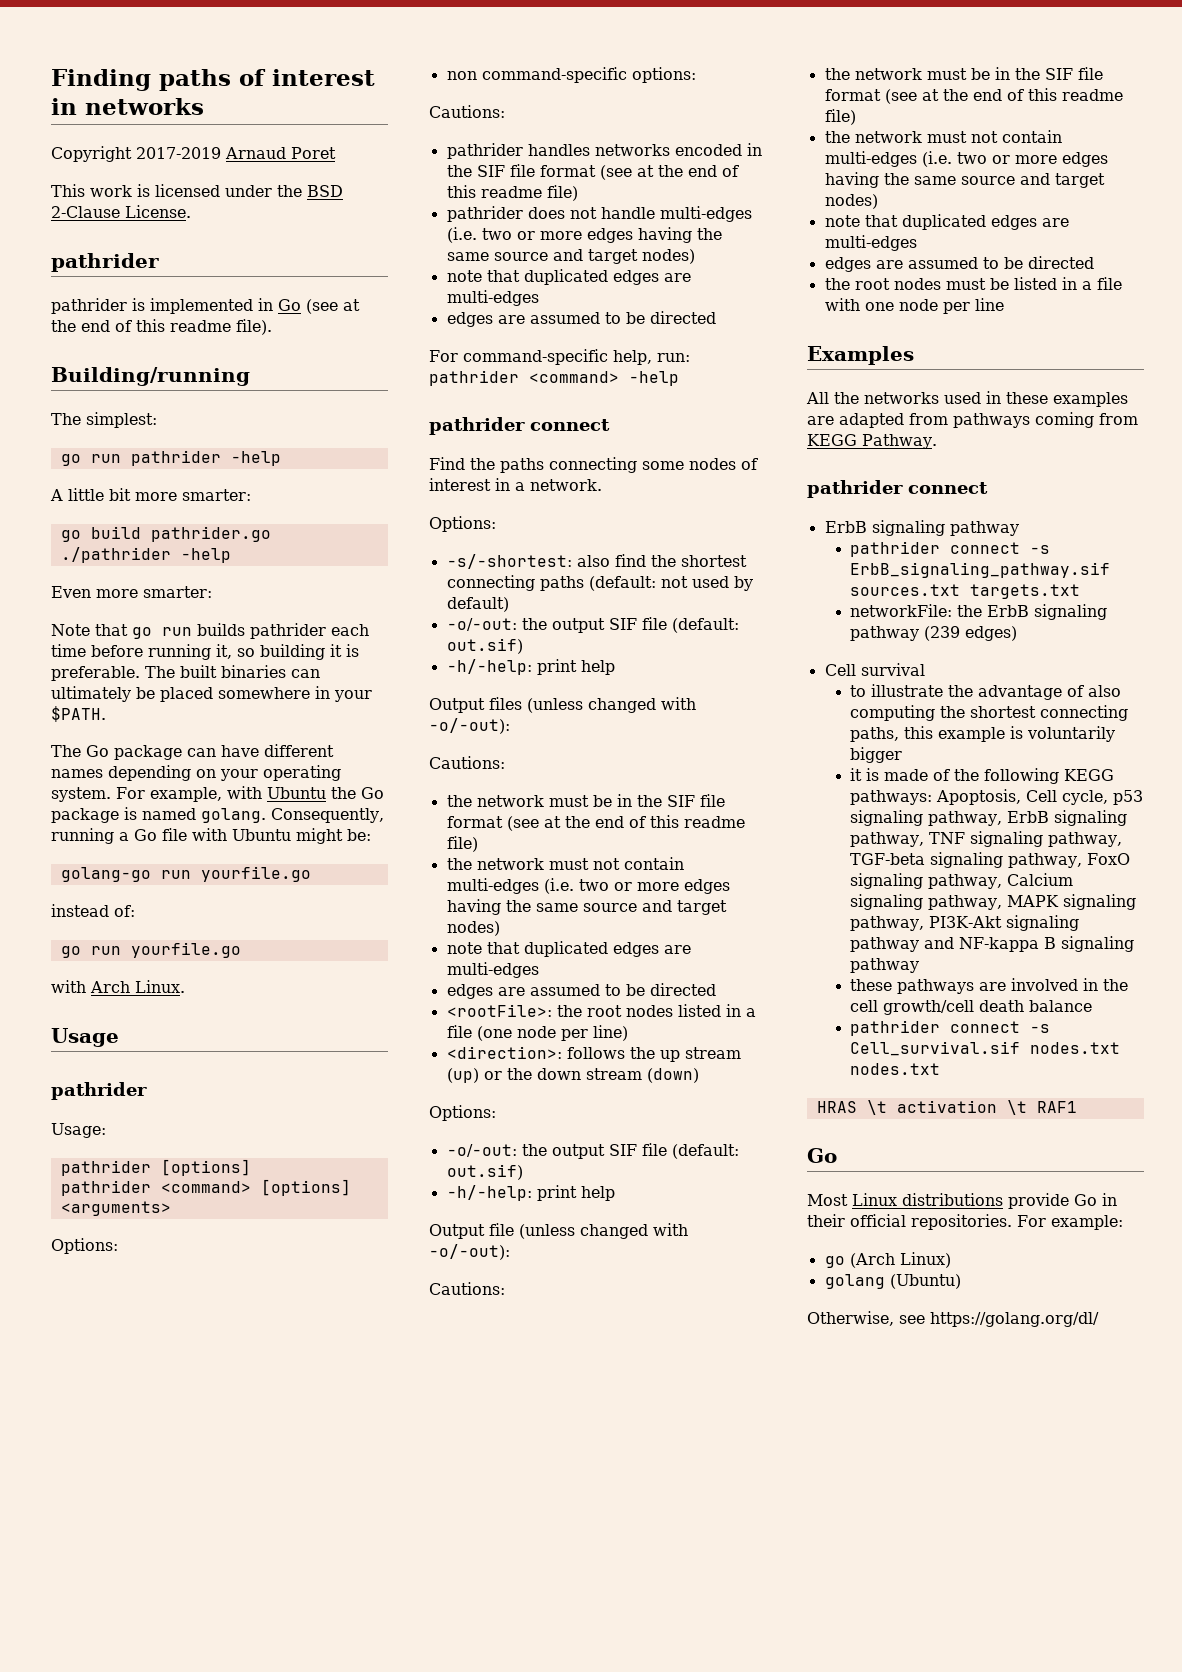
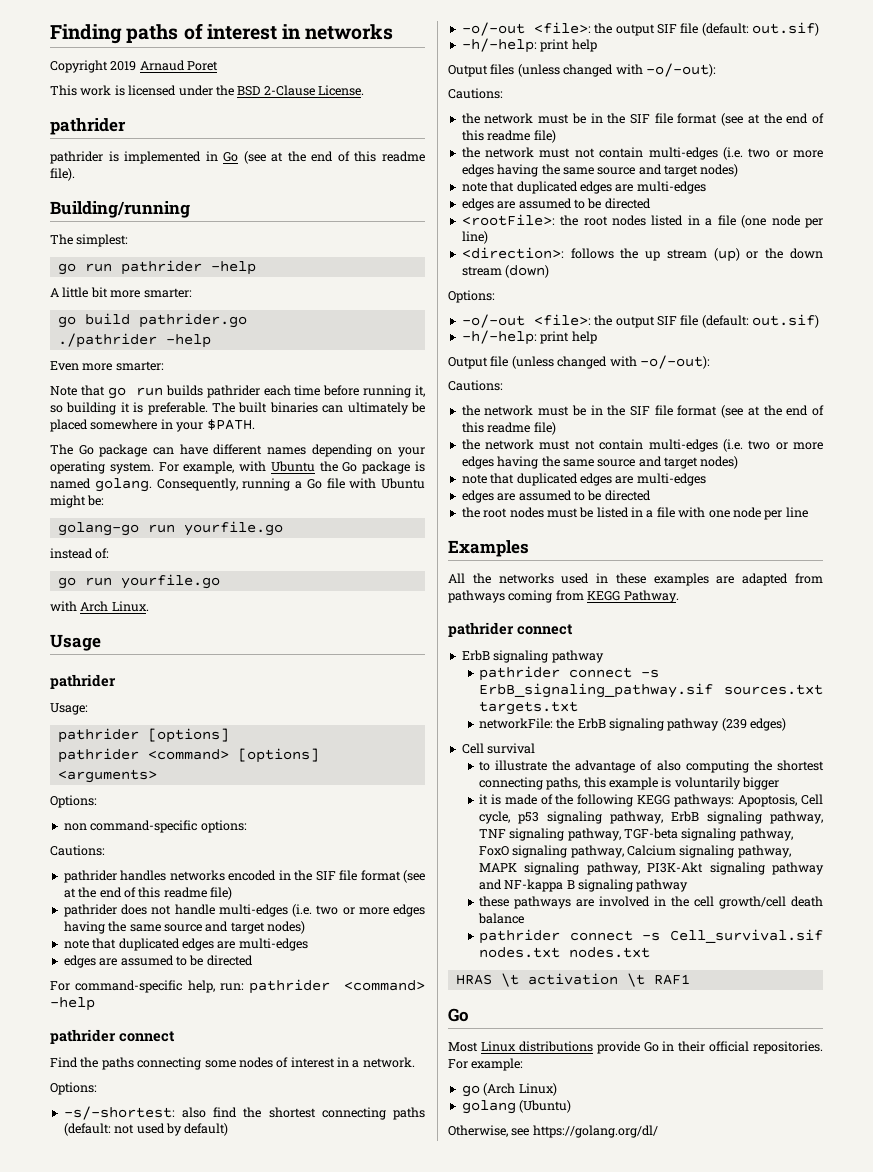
[136,147,221,159] 2017-2019 -> [110,61,137,71] 2019
[446,618,517,631] -o/-out: -> [461,22,591,36] -o/-out <file>:
[446,1144,517,1157] -o/-out: -> [461,314,591,328] -o/-out <file>:

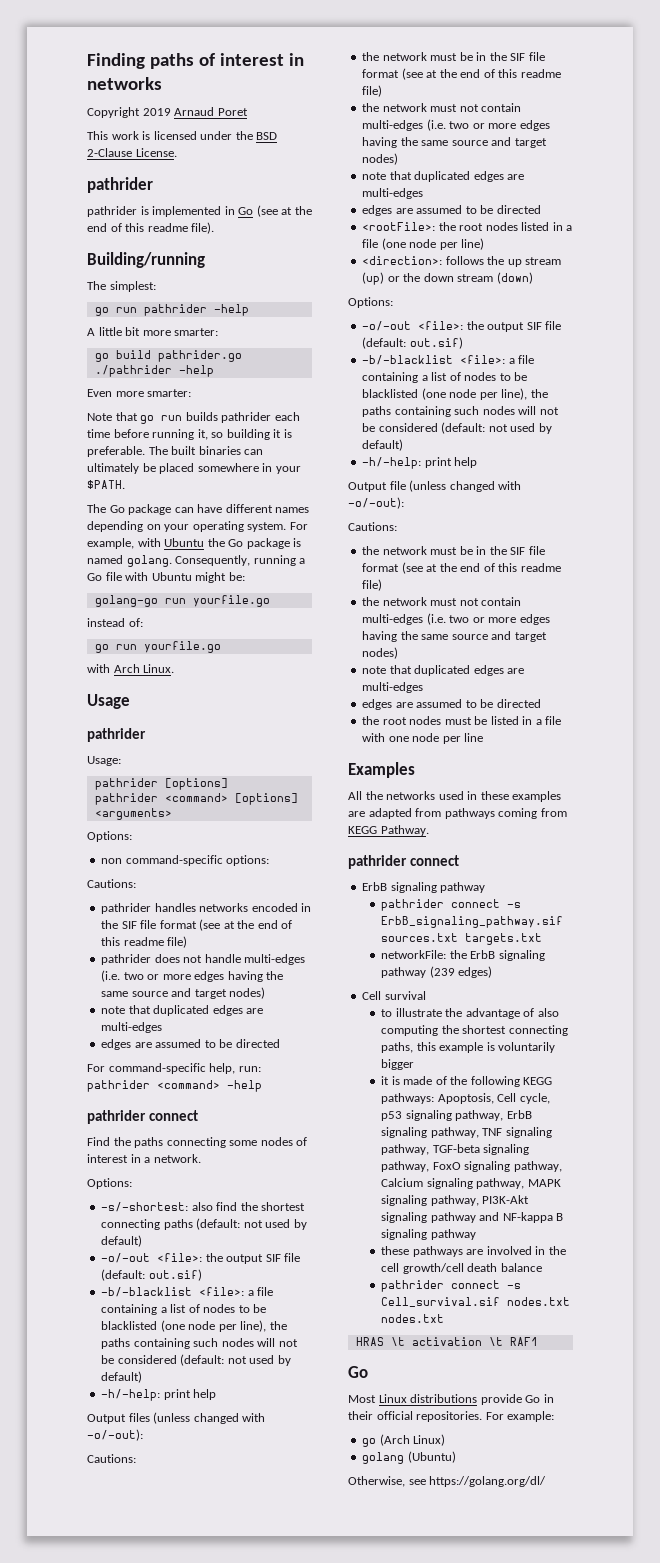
(819, 29) none -> [101,1287,274,1297] [101,1304,267,1315] [101,1320,287,1332] [101,1338,298,1349] [101,1354,291,1366] [101,1371,143,1383] // -b/-blacklist <file>: a file containing a list of nodes to be blacklisted (one node per line), the paths containing such nodes will not be considered (default: not used by default)
(819, 321) none -> [362,355,535,365] [362,372,528,383] [362,388,548,400] [362,406,559,417] [362,422,552,434] [362,439,404,451] // -b/-blacklist <file>: a file containing a list of nodes to be blacklisted (one node per line), the paths containing such nodes will not be considered (default: not used by default)

